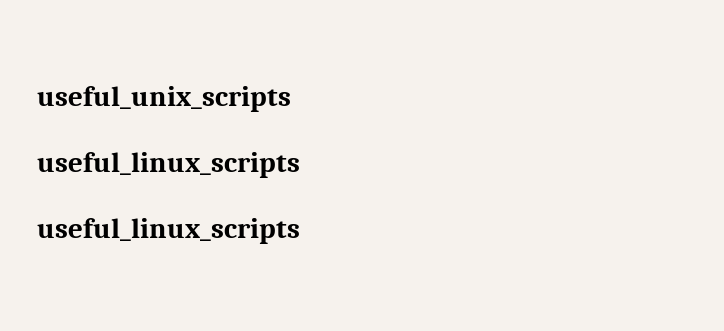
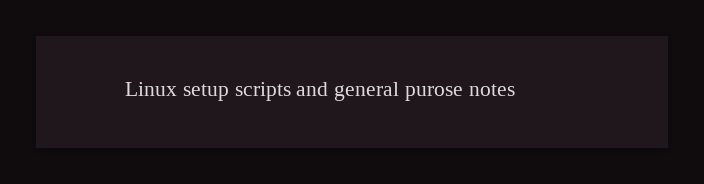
[37,86,291,112] [37,152,300,178] [37,218,300,244] useful_unix_scripts // useful_linux_scripts // useful_linux_scripts -> [125,82,515,101] Linux setup scripts and general purose notes

